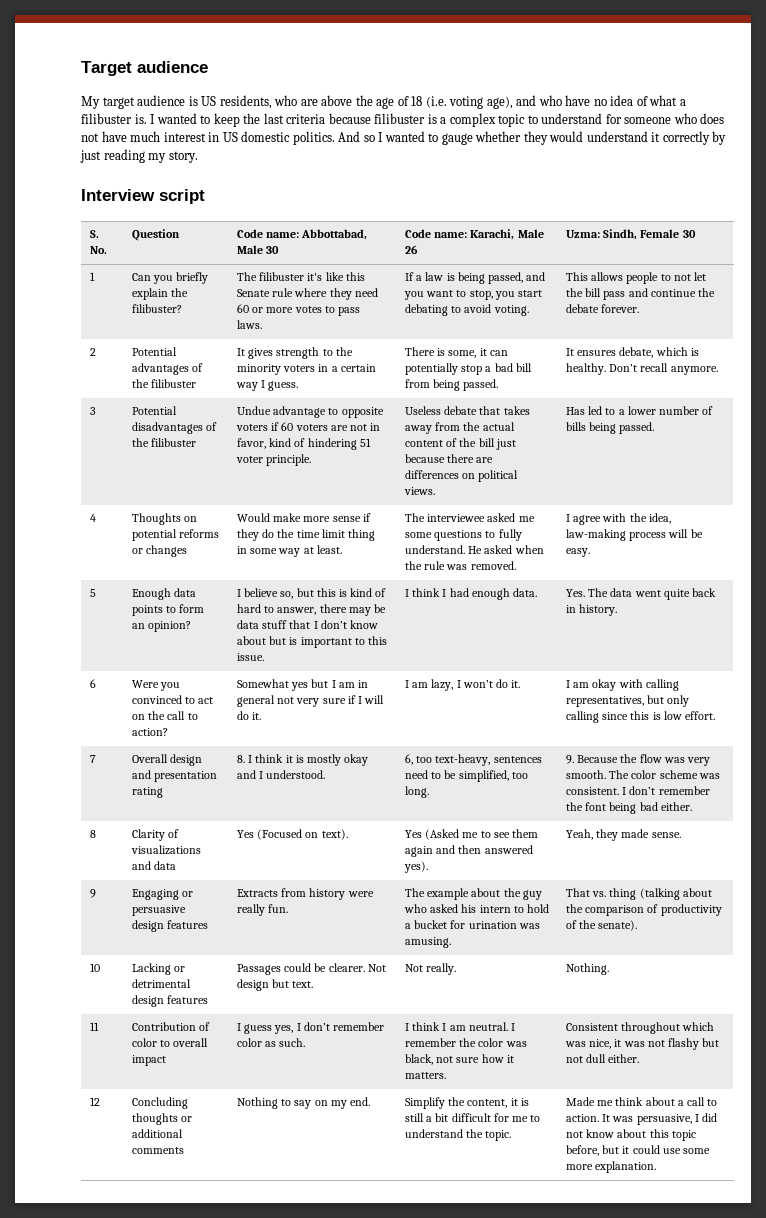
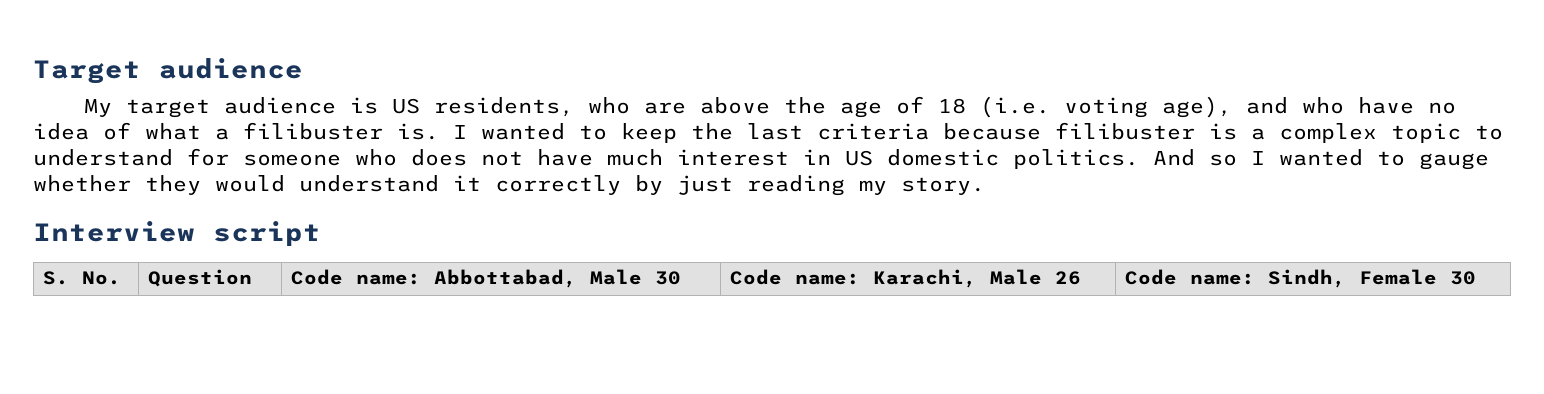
[566,230,601,238] Uzma: -> [1124,269,1255,285] Code name:
[90,272,96,281] [132,272,209,284] [132,288,189,300] [132,304,183,313] [237,272,365,281] [237,288,378,300] [237,304,360,316] [237,320,263,329] [405,272,545,284] [404,290,542,300] [405,304,529,316] [566,272,706,284] [566,288,715,300] [566,304,640,313] [90,348,97,356] [132,347,178,356] [132,363,204,375] [132,379,197,388] [237,347,353,359] [237,364,376,375] [236,380,299,391] [405,347,508,358] [405,363,532,375] [405,379,499,391] [566,347,699,358] [566,363,718,375] [90,407,97,415] [132,406,178,415] [132,422,218,434] [132,438,197,447] [237,406,384,418] [236,422,380,431] [237,438,371,450] [236,454,312,466] [405,406,530,415] [405,422,515,434] [405,438,516,450] [405,454,494,463] [405,470,519,482] [404,487,436,495] [566,406,713,415] [566,422,655,434] [90,514,97,522] [132,513,198,525] [132,529,220,541] [132,545,188,557] [237,513,371,522] [237,529,375,541] [237,545,342,557] [405,513,535,522] [405,529,522,541] [405,545,544,554] [405,561,516,570] [566,513,671,525] [566,529,703,541] [566,548,591,557] [90,589,97,597] [132,588,197,600] [132,604,205,616] [132,621,192,632] [237,588,386,599] [237,604,386,616] [237,620,378,629] [237,636,387,648] [237,653,265,661] [405,588,537,600] [566,588,716,600] [566,604,618,616] [90,679,97,688] [132,680,181,691] [132,695,214,704] [132,711,198,720] [132,728,169,736] [237,679,368,691] [237,695,384,707] [237,711,262,720] [405,679,520,691] [566,679,679,691] [566,695,690,707] [566,711,715,723] [90,755,97,763] [132,754,203,766] [132,770,218,782] [132,787,164,798] [237,754,368,766] [237,770,326,779] [405,754,542,766] [405,770,528,782] [405,786,430,798] [566,754,710,766] [566,770,720,779] [566,786,710,795] [566,802,692,814] [90,830,97,838] [132,829,180,841] [131,845,202,855] [132,861,177,870] [237,829,348,840] [405,829,538,840] [405,845,533,857] [404,861,429,873] [566,829,681,841] [90,889,97,898] [132,889,194,900] [132,905,187,916] [132,920,209,932] [237,888,374,900] [237,904,289,916] [405,888,542,900] [404,904,549,913] [405,920,540,929] [405,937,452,948] [566,888,712,900] [566,904,722,916] [566,920,638,931] [90,963,101,972] [132,963,186,975] [132,979,192,988] [132,995,209,1007] [237,963,386,975] [237,979,314,991] [405,963,457,975] [566,963,610,975] [90,1022,100,1031] [132,1022,211,1031] [132,1038,209,1047] [132,1055,167,1066] [237,1022,384,1034] [237,1038,306,1047] [405,1022,515,1031] [405,1038,527,1047] [405,1054,514,1065] [405,1072,447,1079] [566,1022,715,1034] [565,1038,719,1050] [566,1054,640,1063] [90,1097,101,1106] [132,1097,189,1109] [132,1113,193,1125] [132,1129,184,1138] [132,1147,185,1154] [237,1097,370,1109] [405,1097,529,1109] [405,1113,540,1122] [405,1129,512,1141] [566,1097,717,1106] [566,1113,717,1125] [566,1129,696,1141] [566,1145,710,1156] [566,1161,657,1173] // 1 | Can you briefly explain the filibuster? | The filibuster it's like this Senate rule where they need 60 or more votes to pass laws. | If a law is being passed, and you want to stop, you start debating to avoid voting. | This allows people to not let the bill pass and continue the debate forever. // 2 | Potential advantages of the filibuster | It gives strength to the minority voters in a certain way I guess. | There is some, it can potentially stop a bad bill from being passed. | It ensures debate, which is healthy. Don’t recall anymore. // 3 | Potential disadvantages of the filibuster | Undue advantage to opposite voters if 60 voters are not in favor, kind of hindering 51 voter principle. | Useless debate that takes away from the actual content of the bill just because there are differences on political views. | Has led to a lower number of bills being passed. // 4 | Thoughts on potential reforms or changes | Would make more sense if they do the time limit thing in some way at least. | The interviewee asked me some questions to fully understand. He asked when the rule was removed. | I agree with the idea, law-making process will be easy. // 5 | Enough data points to form an opinion? | I believe so, but this is kind of hard to answer, there may be data stuff that I don’t know about but is important to this issue. | I think I had enough data. | Yes. The data went quite back in history. // 6 | Were you convinced to act on the call to action? | Somewhat yes but I am in general not very sure if I will do it. | I am lazy, I won’t do it. | I am okay with calling representatives, but only calling since this is low effort. // 7 | Overall design and presentation rating | 8. I think it is mostly okay and I understood. | 6, too text-heavy, sentences need to be simplified, too long. | 9. Because the flow was very smooth. The color scheme was consistent. I don’t remember the font being bad either. // 8 | Clarity of visualizations and data | Yes (Focused on text). | Yes (Asked me to see them again and then answered yes). | Yeah, they made sense. // 9 | Engaging or persuasive design features | Extracts from history were really fun. | The example about the guy who asked his intern to hold a bucket for urination was amusing. | That vs. thing (talking about the comparison of productivity of the senate). // 10 | Lacking or detrimental design features | Passages could be clearer. Not design but text. | Not really. | Nothing. // 11 | Contribution of color to overall impact | I guess yes, I don’t remember color as such. | I think I am neutral. I remember the color was black, not sure how it matters. | Consistent throughout which was nice, it was not flashy but not dull either. // 12 | Concluding thoughts or additional comments | Nothing to say on my end. | Simplify the content, it is still a bit difficult for me to understand the topic. | Made me think about a call to action. It was persuasive, I did not know about this topic before, but it could use some more explanation. -> (1476, 278) none

